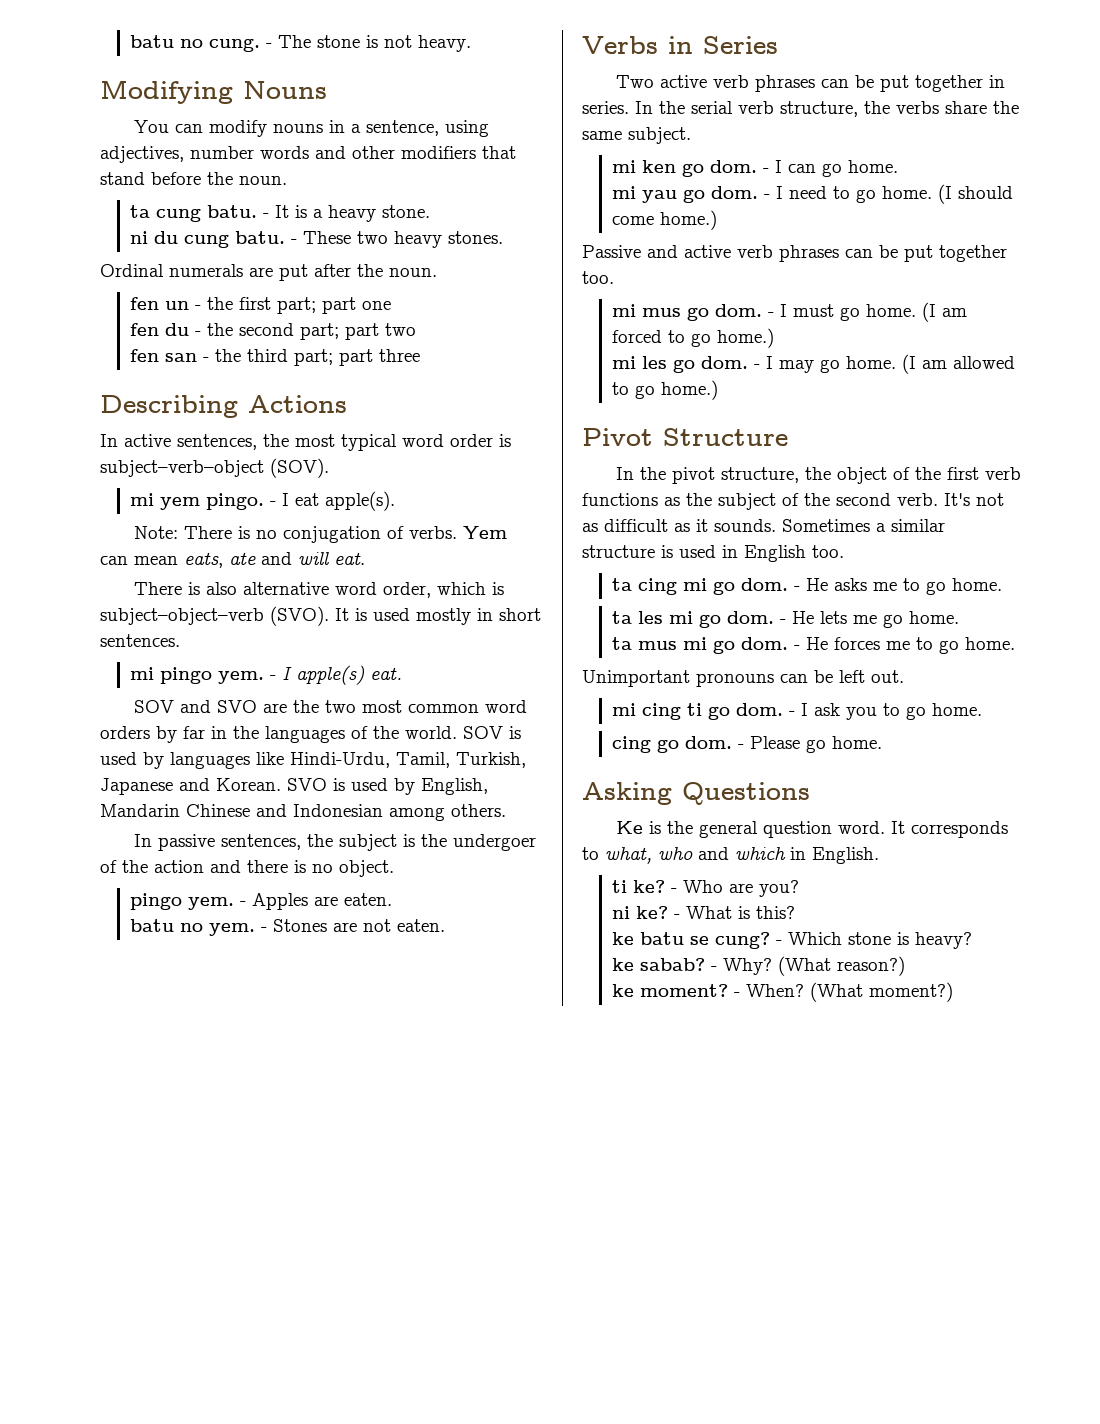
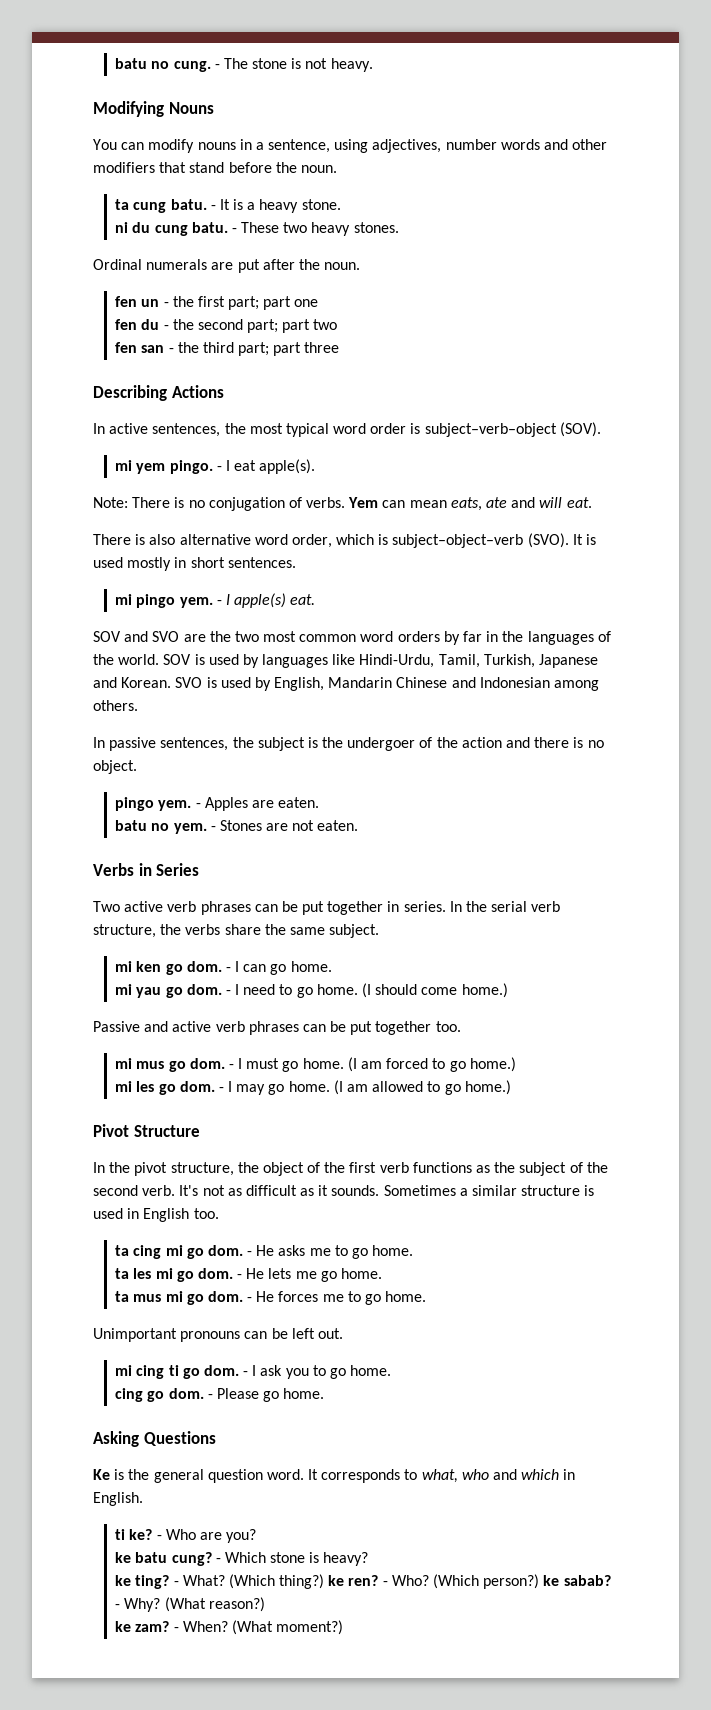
[612,906,796,919] // ni ke? - What is this? -> (257, 1536) none
[690,936,710,945] se -> (168, 1557) none
(635, 964) none -> [135,1574,560,1589] ting? - What? (Which thing?) ke ren? - Who? (Which person?) ke
[640,984,729,997] moment? -> [135,1621,170,1632] zam?

